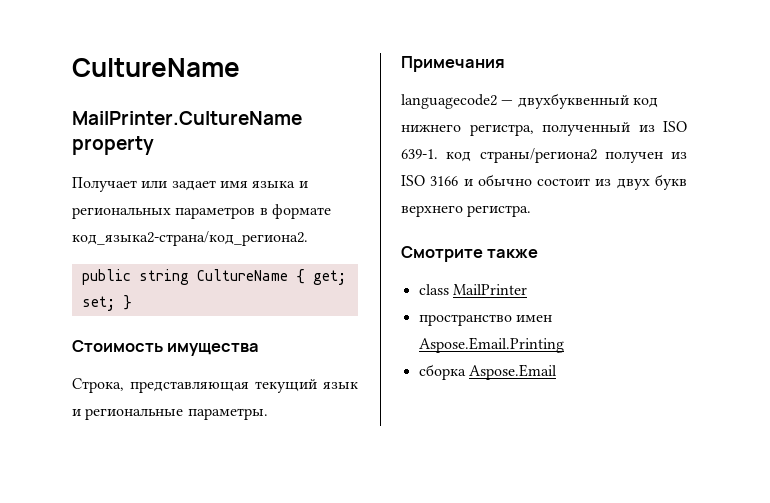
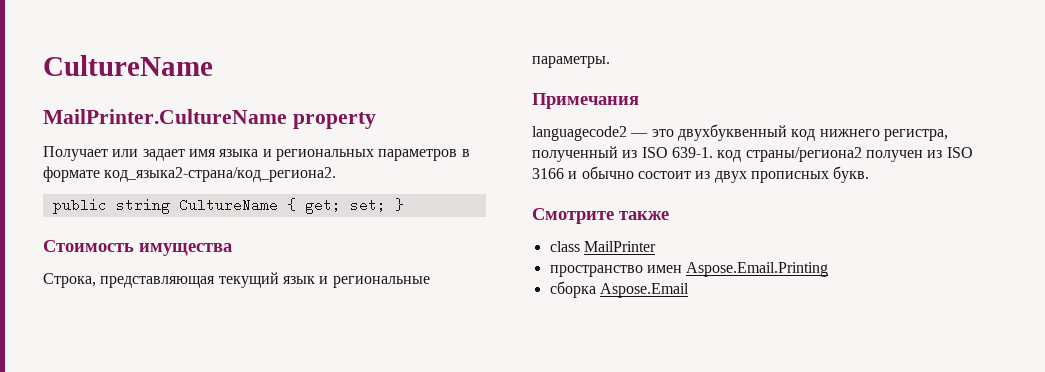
(514, 102) none -> [651,129,674,137] это
[655,174,687,190] [401,205,532,217] букв верхнего регистра. -> [750,166,870,183] прописных букв.

